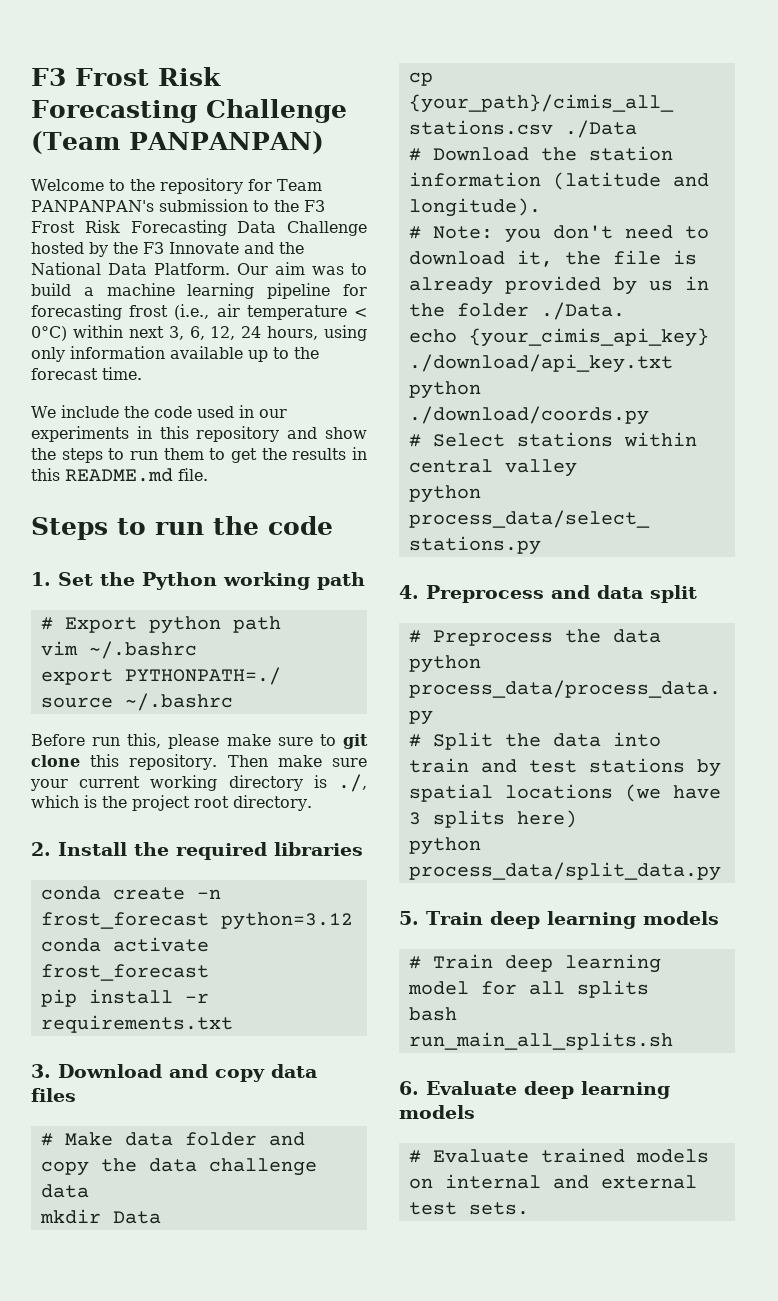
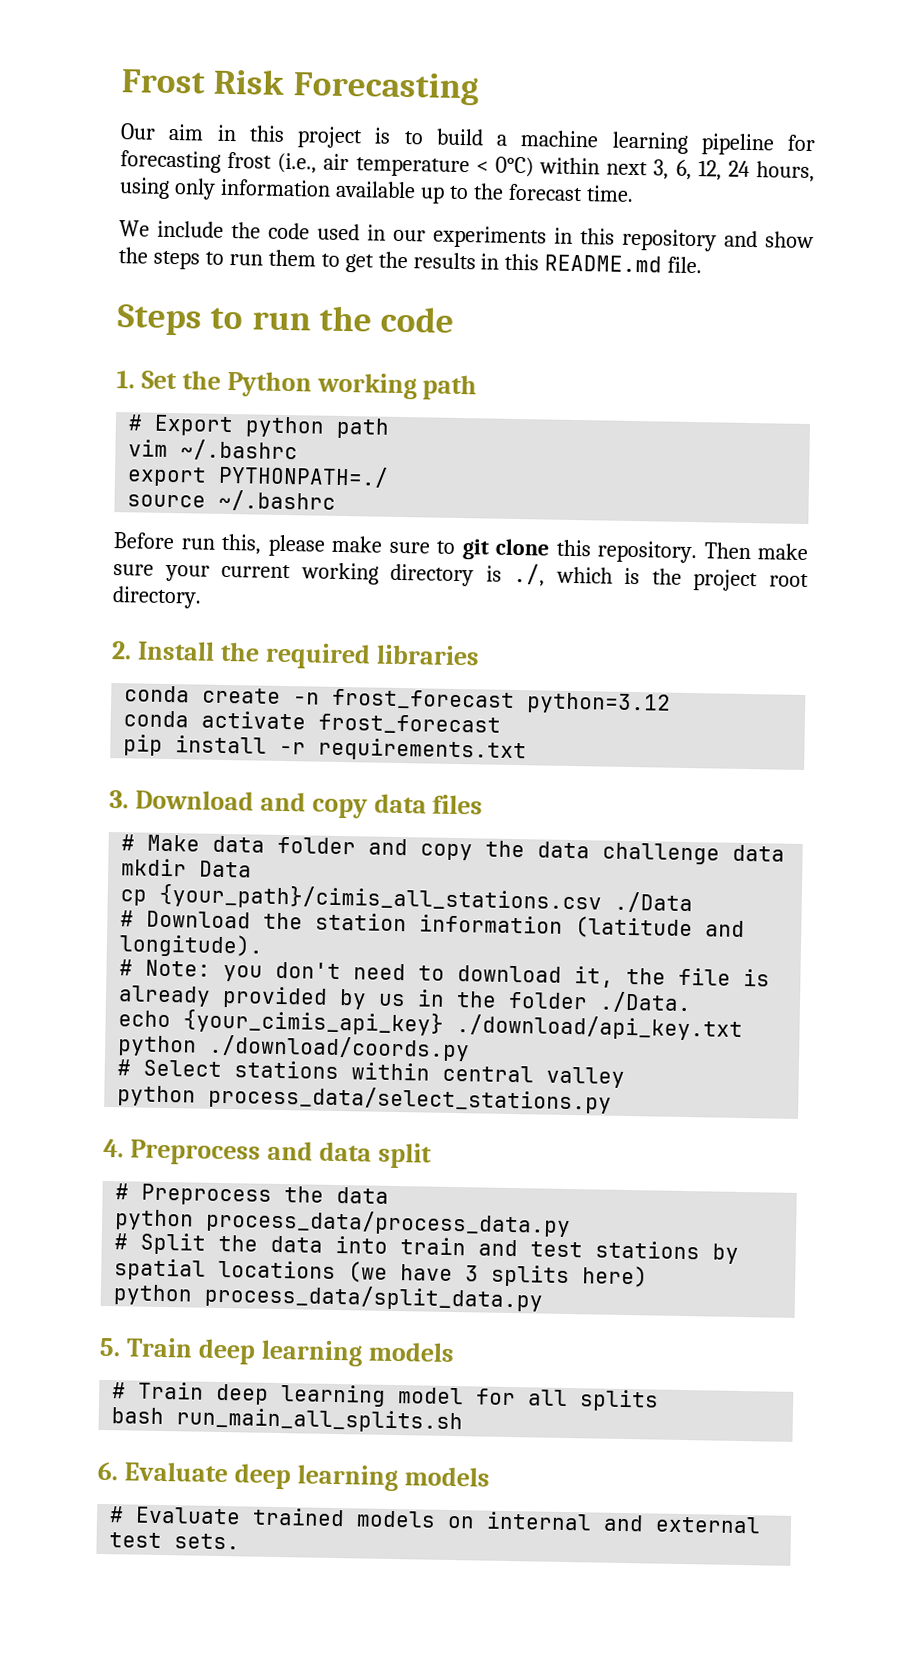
[31,67,221,86] [31,99,347,123] [31,131,324,154] [31,178,322,194] [31,199,325,212] [31,220,367,236] [31,242,304,257] [31,262,344,275] F3 Frost Risk Forecasting Challenge (Team PANPANPAN) // Welcome to the repository for Team PANPANPAN's submission to the F3 Frost Risk Forecasting Data Challenge hosted by the F3 Innovate and the National Data Platform. Our aim was -> [121,68,480,106] [120,123,392,149] Frost Risk Forecasting // Our aim in this project is

